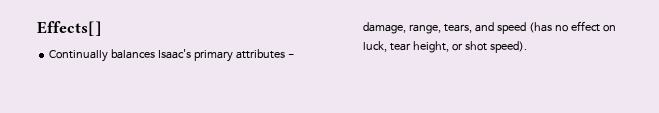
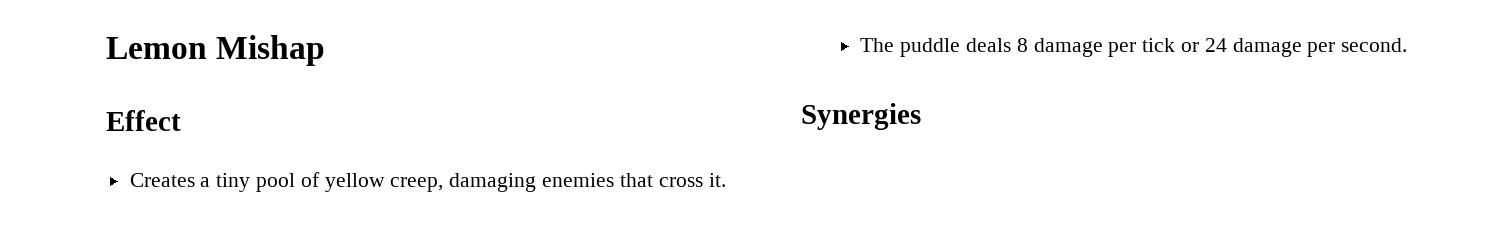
[37,21,102,36] [49,49,294,62] [363,21,616,34] [363,41,527,53] Effects[] // Continually balances Isaac's primary attributes - damage, range, tears, and speed (has no effect on luck, tear height, or shot speed). -> [106,35,326,66] [106,110,181,131] [129,172,726,192] [860,38,1408,57] [801,103,921,130] Lemon Mishap // Effect // Creates a tiny pool of yellow creep, damaging enemies that cross it. // The puddle deals 8 damage per tick or 24 damage per second. // Synergies

